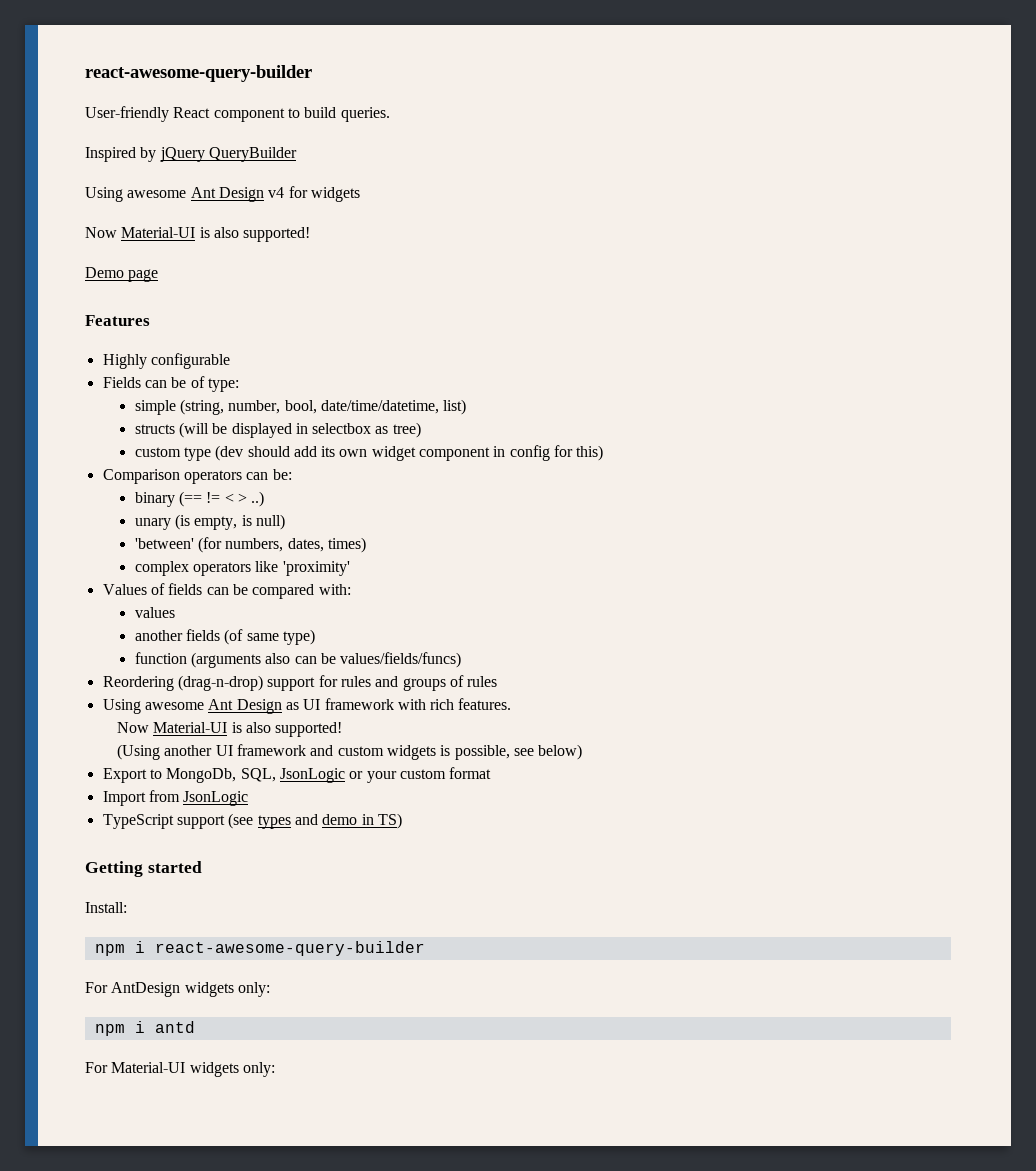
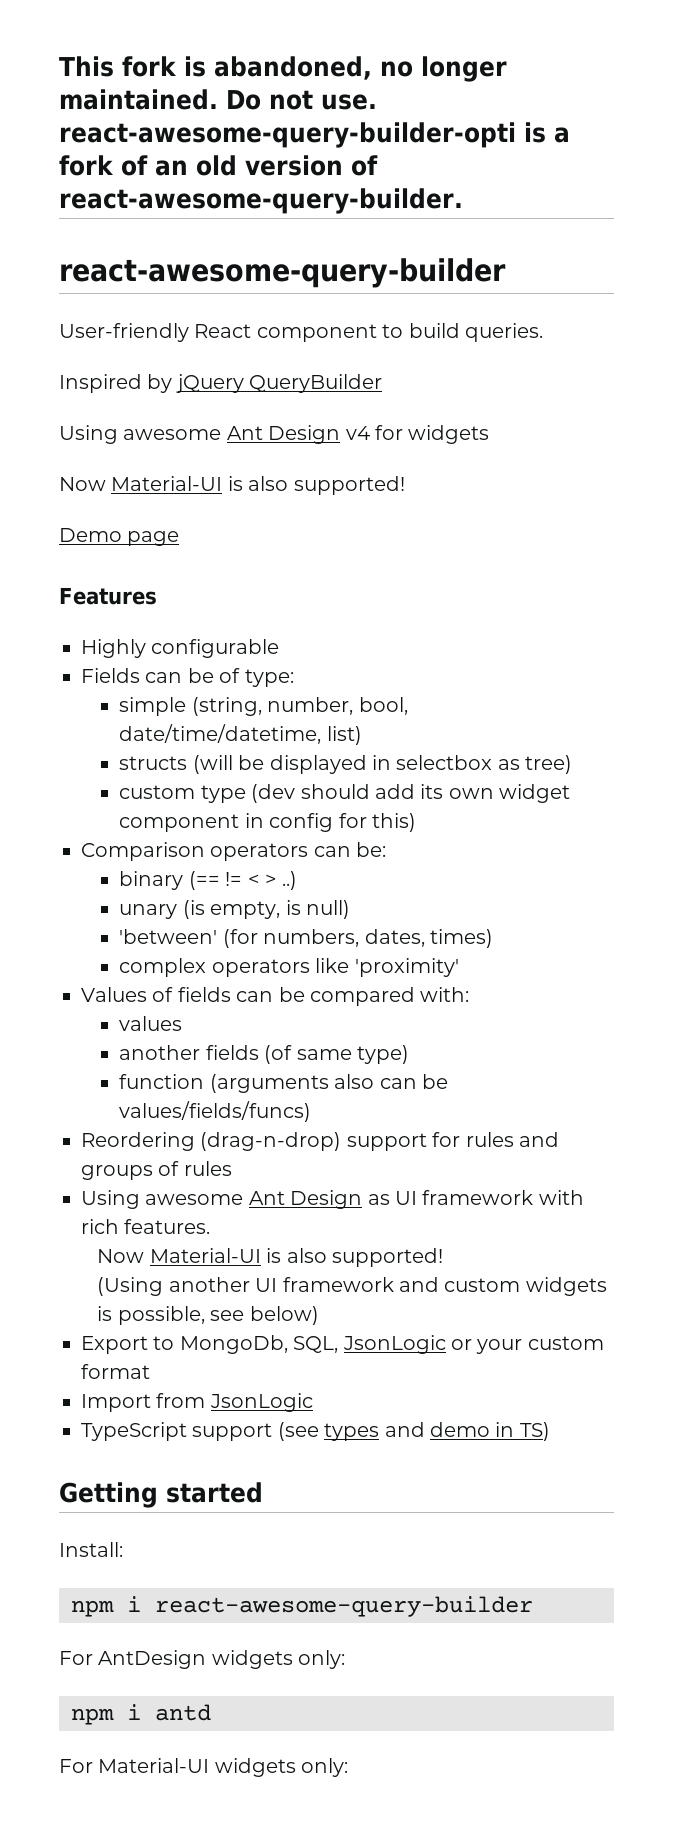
(85, 73) none -> [59,56,507,82] [59,89,377,110] [59,122,570,148] [59,155,378,176] [59,188,463,214] This fork is abandoned, no longer maintained. Do not use. react-awesome-query-builder-opti is a fork of an old version of react-awesome-query-builder. //

